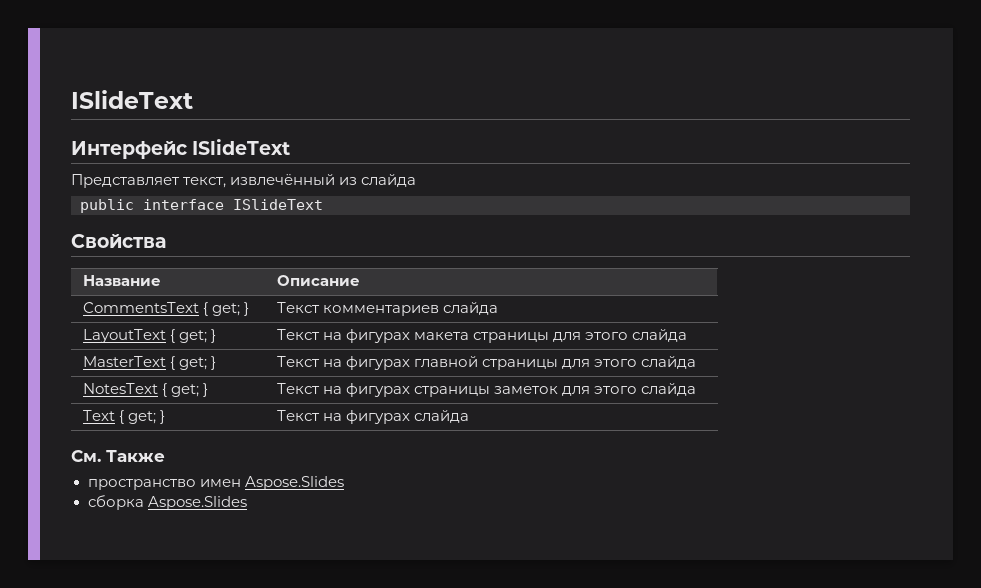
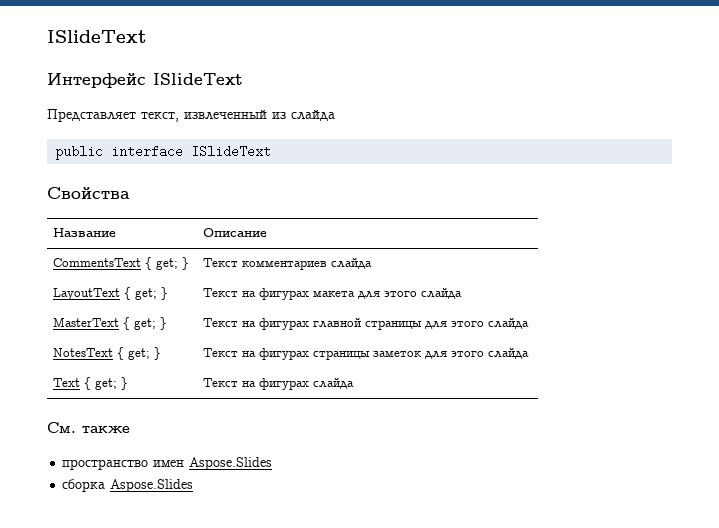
[230,174,336,186] извлечённый -> [184,110,267,120] извлеченный
[472,332,549,343] страницы -> (355, 293) none
[106,450,165,462] Также -> [82,426,130,433] также

